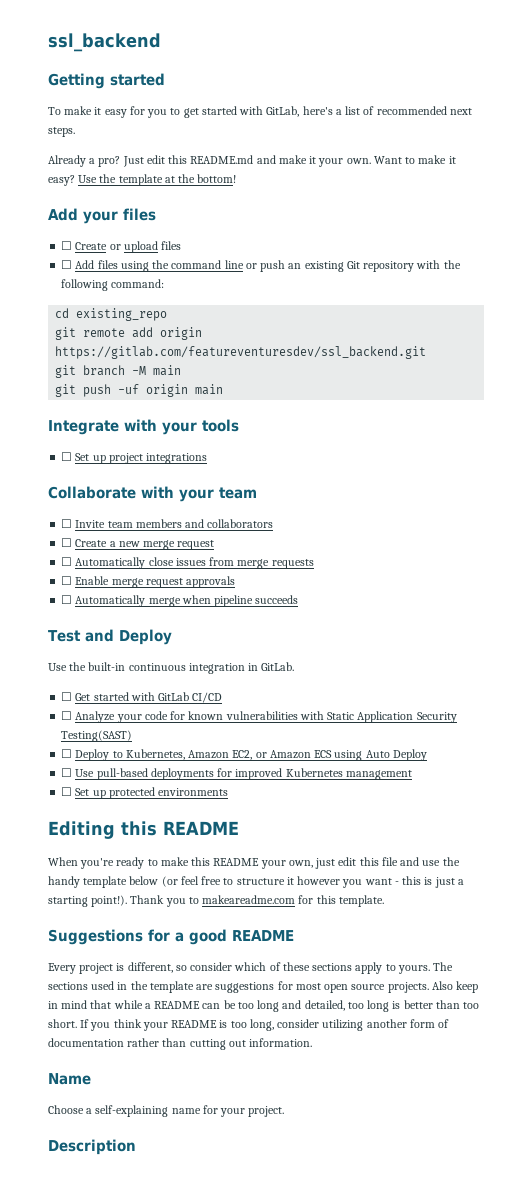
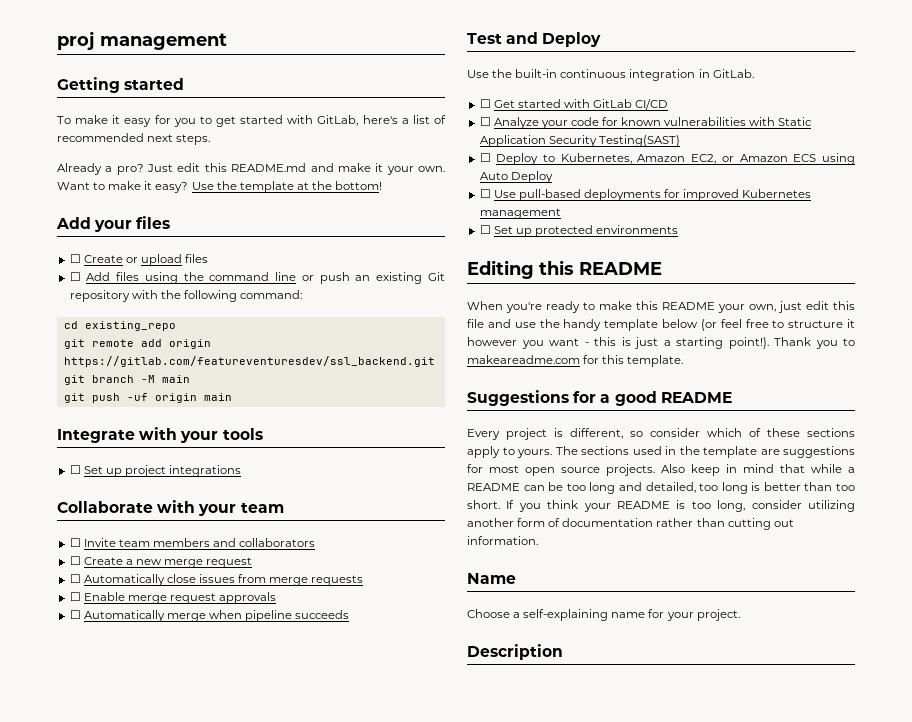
[48,33,161,52] ssl_backend -> [57,31,227,50] proj management

